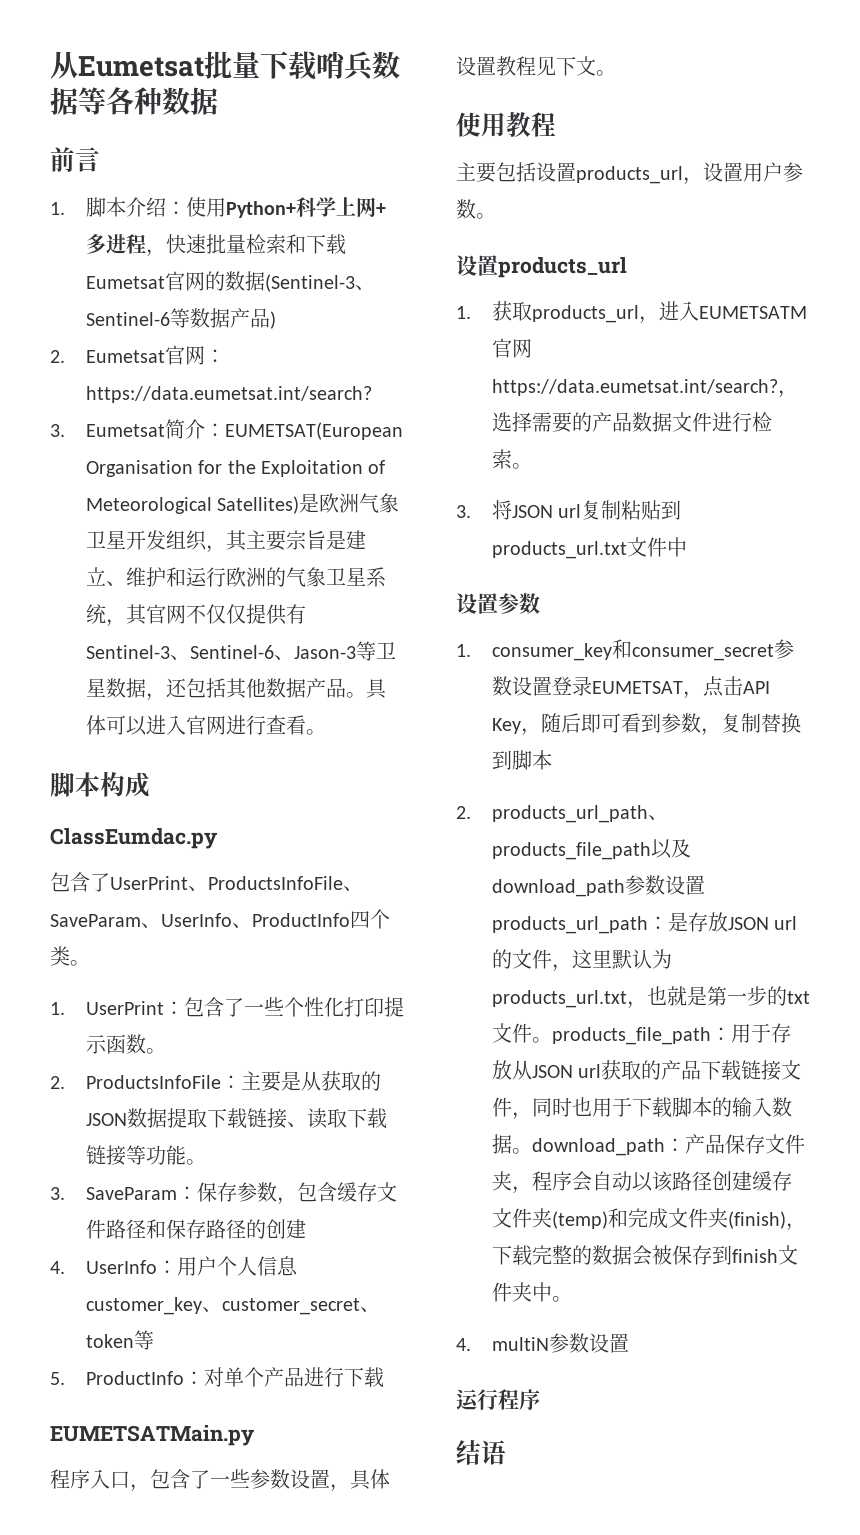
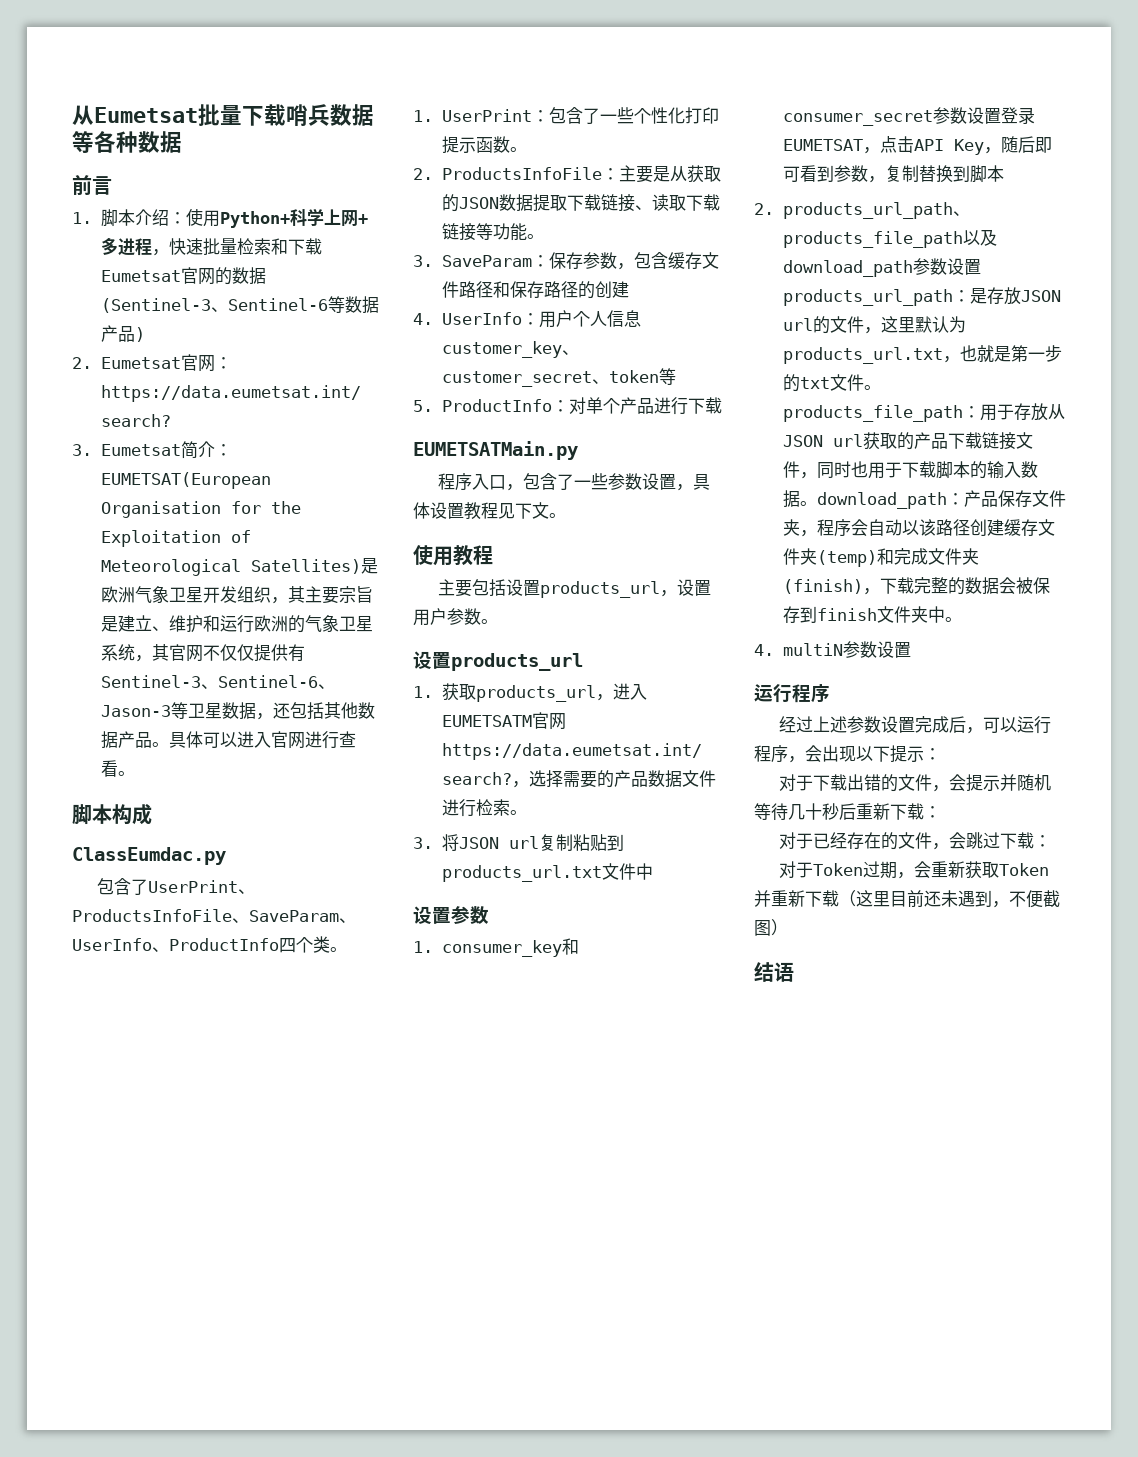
(540, 1399) none -> [779,716,1052,734] [754,745,941,763] [779,774,1052,792] [754,803,941,821] [779,832,1052,850] [779,861,1050,879] [754,890,1060,908] [754,919,788,936] // 经过上述参数设置完成后，可以运行程序，会出现以下提示： // 对于下载出错的文件，会提示并随机等待几十秒后重新下载： // 对于已经存在的文件，会跳过下载： // 对于Token过期，会重新获取Token并重新下载（这里目前还未遇到，不便截图）

